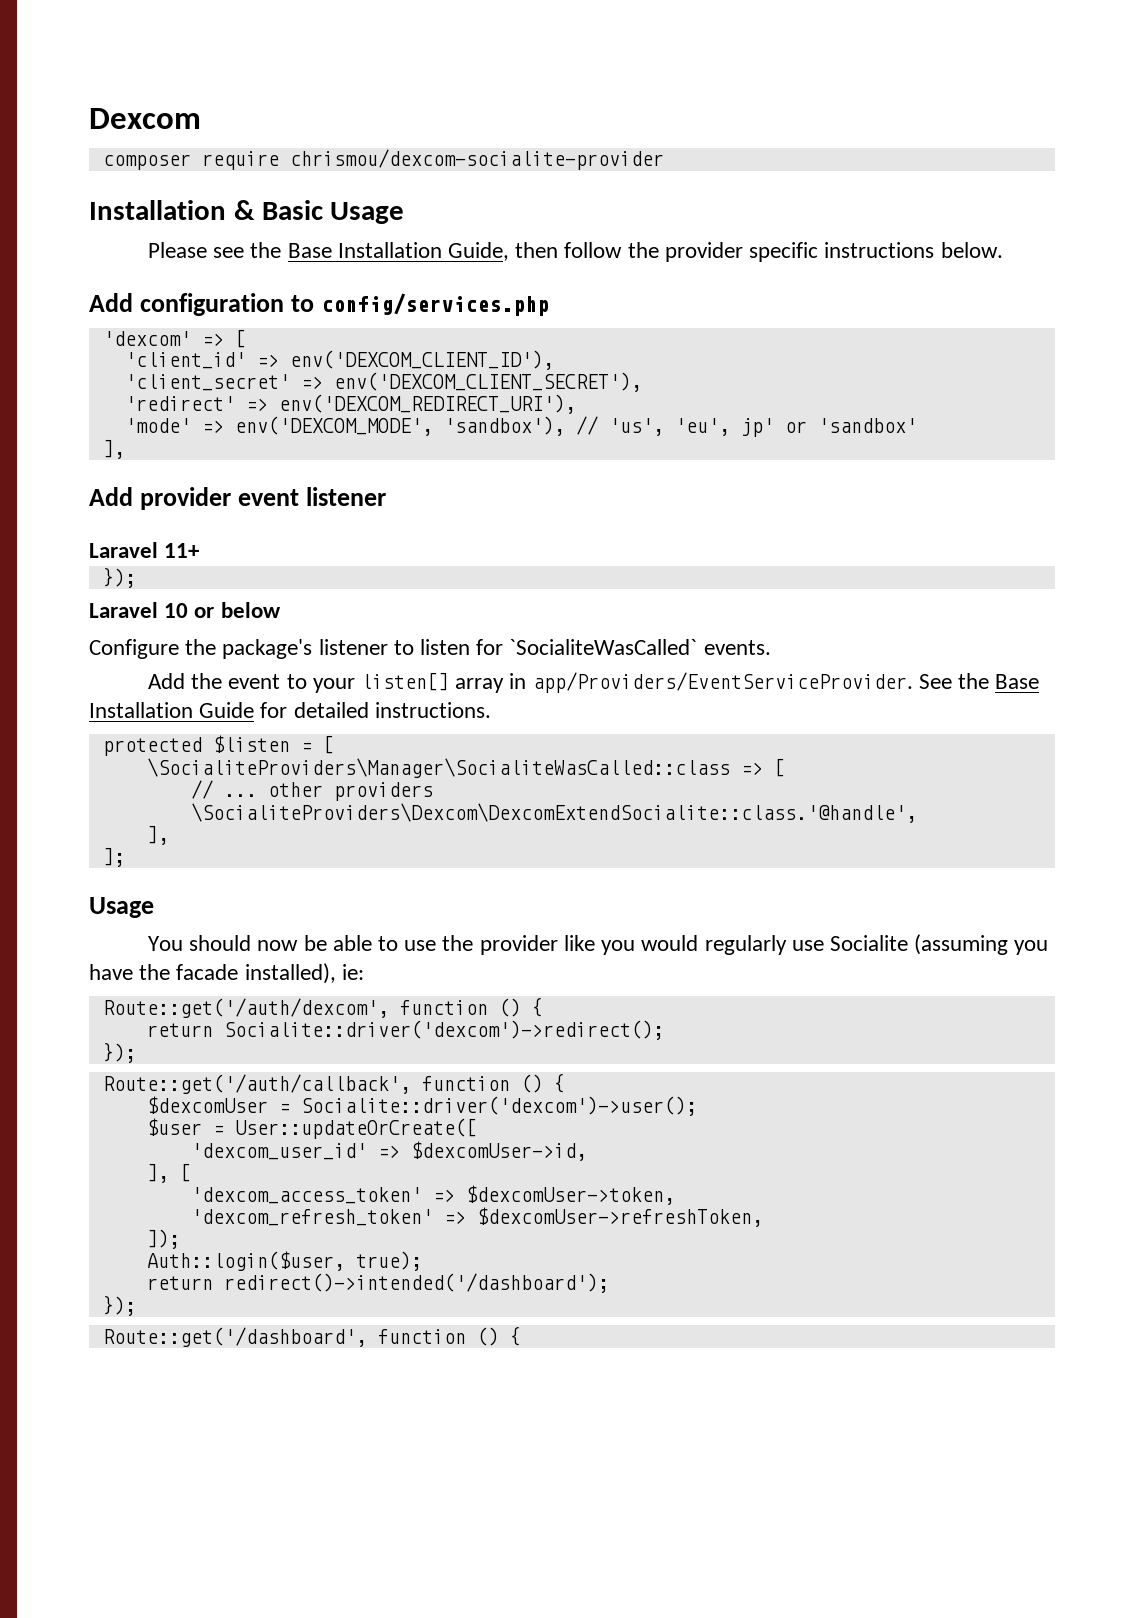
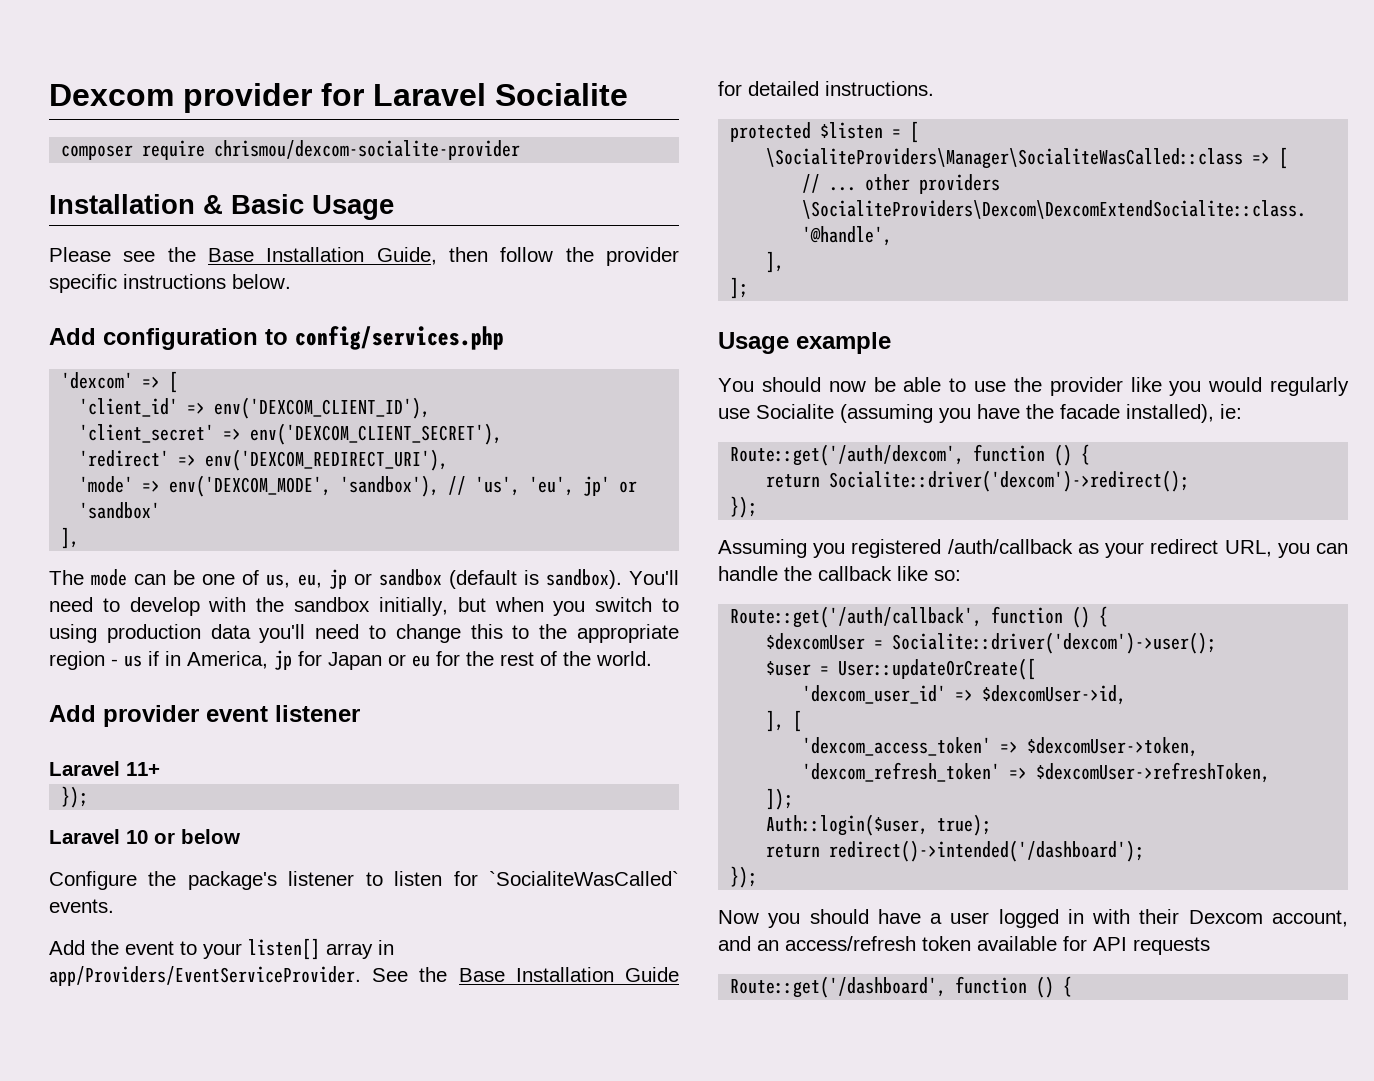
[89,108,201,129] Dexcom -> [49,83,628,113] Dexcom provider for Laravel Socialite
(125, 449) none -> [49,569,679,589] [49,597,679,616] [49,624,679,643] [49,650,652,670] // The mode can be one of us, eu, jp or sandbox (default is sandbox). You'll need to develop with the sandbox initially, but when you switch to using production data you'll need to change this to the appropriate region - us if in America, jp for Japan or eu for the rest of the world.
(154, 907) none -> [796,332,891,354] example
(136, 1052) none -> [718,539,1348,558] [718,566,961,581] // Assuming you registered /auth/callback as your redirect URL, you can handle the callback like so:
(136, 1305) none -> [718,909,1348,928] [718,936,1210,955] // Now you should have a user logged in with their Dexcom account, and an access/refresh token available for API requests

